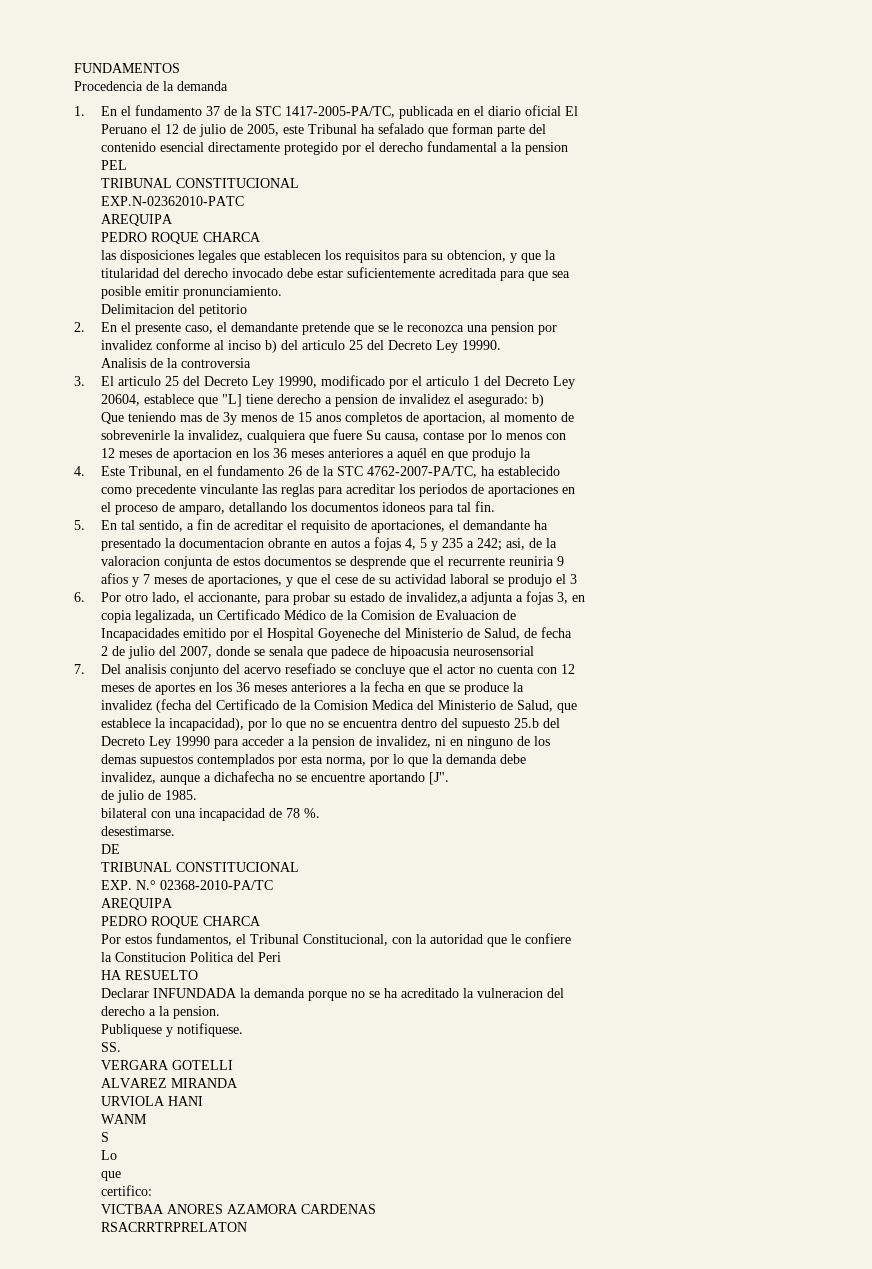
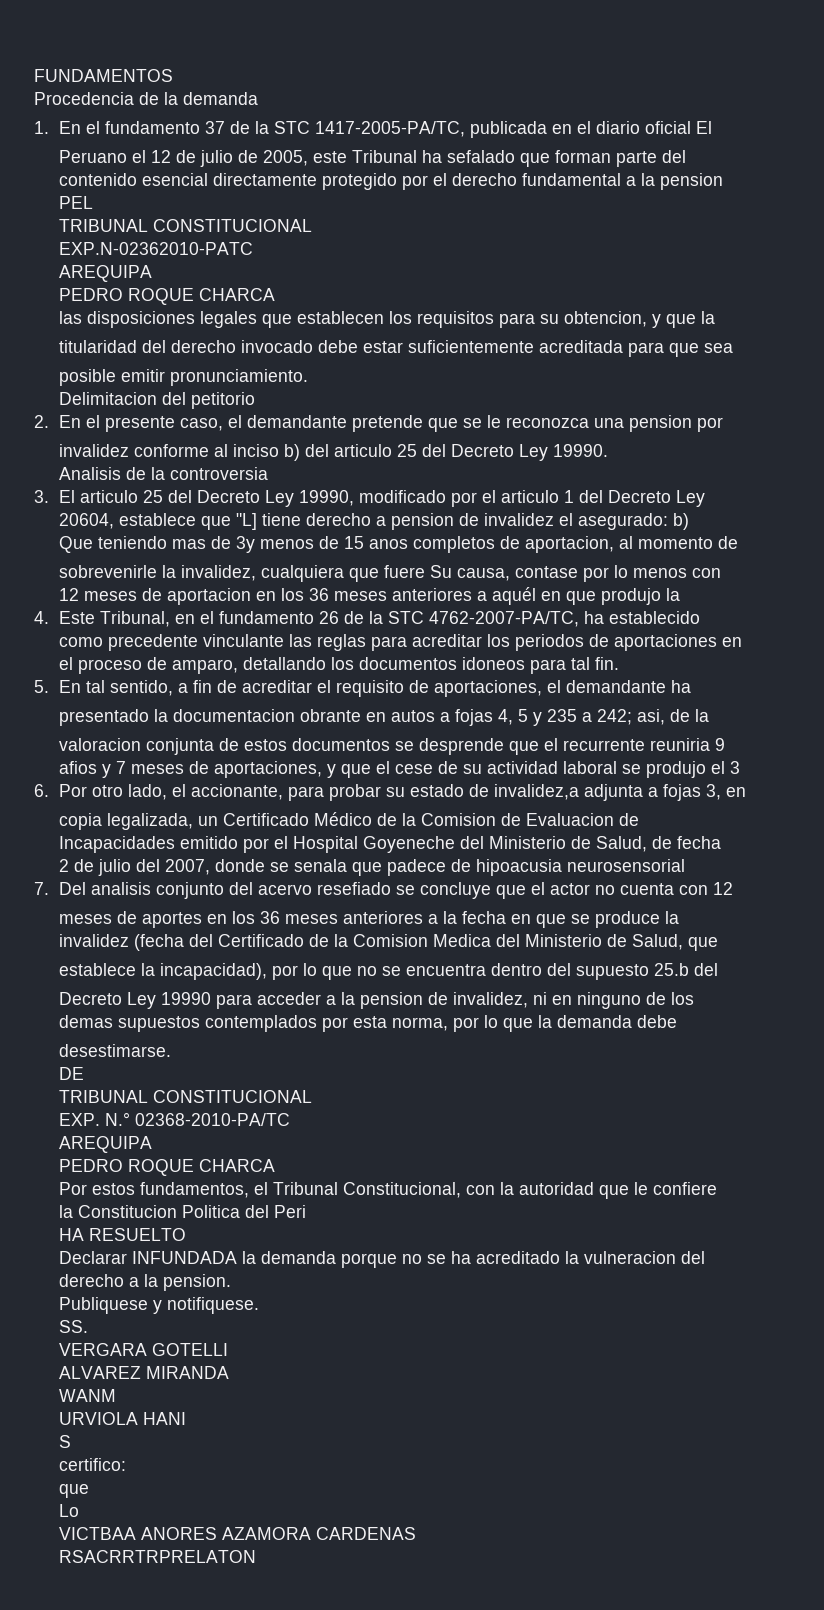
[101,771,450,785] [101,790,198,803] [101,808,321,821] // invalidez, aunque a dichafecha no se encuentre aportando [J". // de julio de 1985. // bilateral con una incapacidad de 78 %. -> (678, 1021) none
(239, 1083) none -> [59,1389,117,1402] // WANM
[101,1114,148,1124] // WANM -> (187, 1418) none
[101,1150,118,1160] [101,1171,122,1181] [101,1185,153,1196] Lo // que // certifico: -> [59,1458,127,1471] [59,1484,90,1498] [59,1504,80,1517] certifico: // que // Lo

